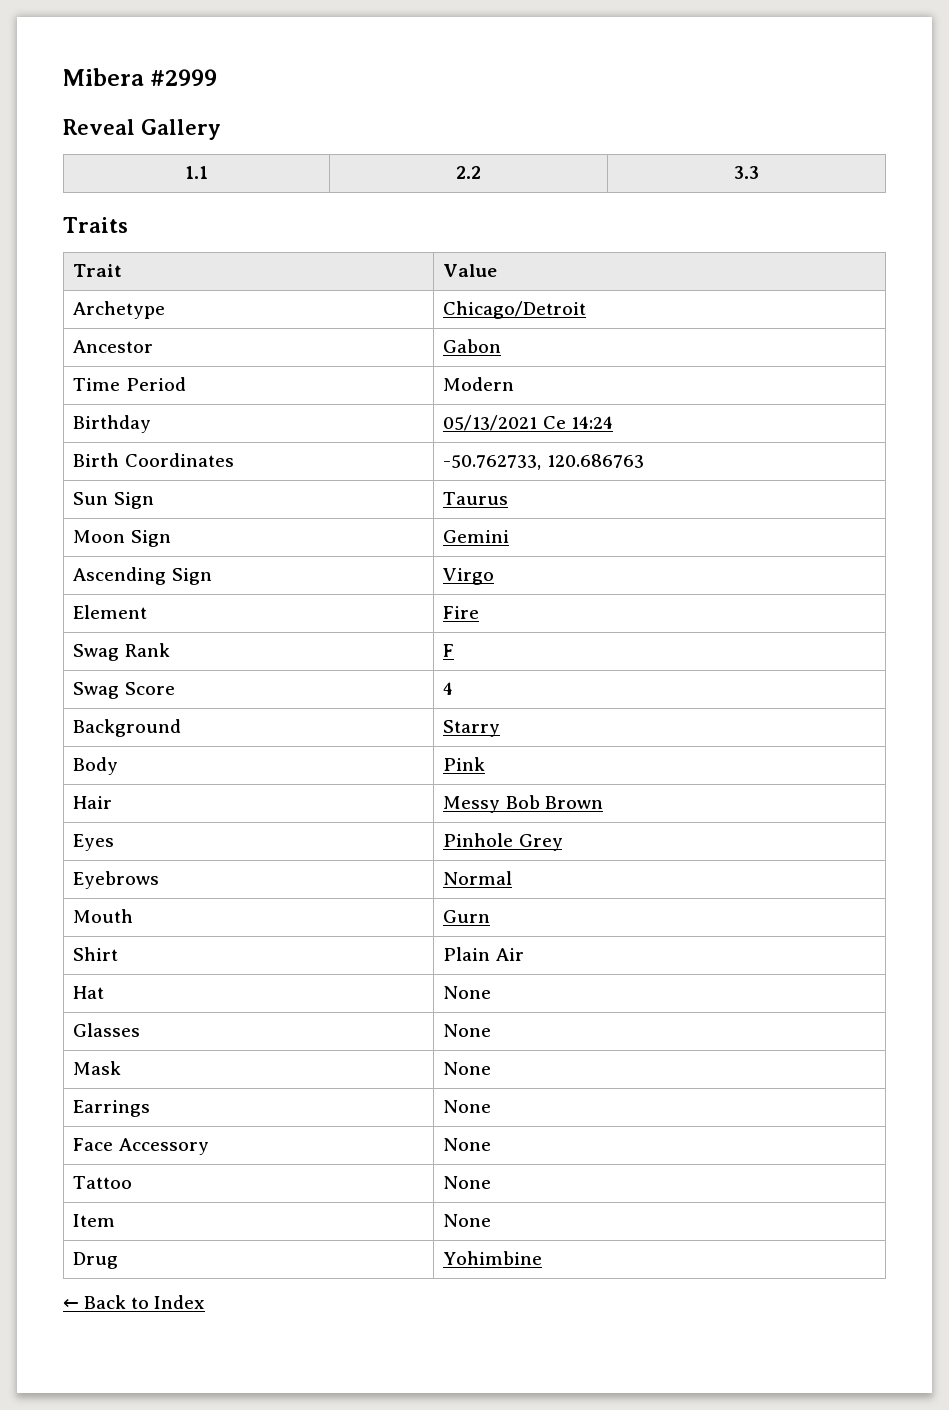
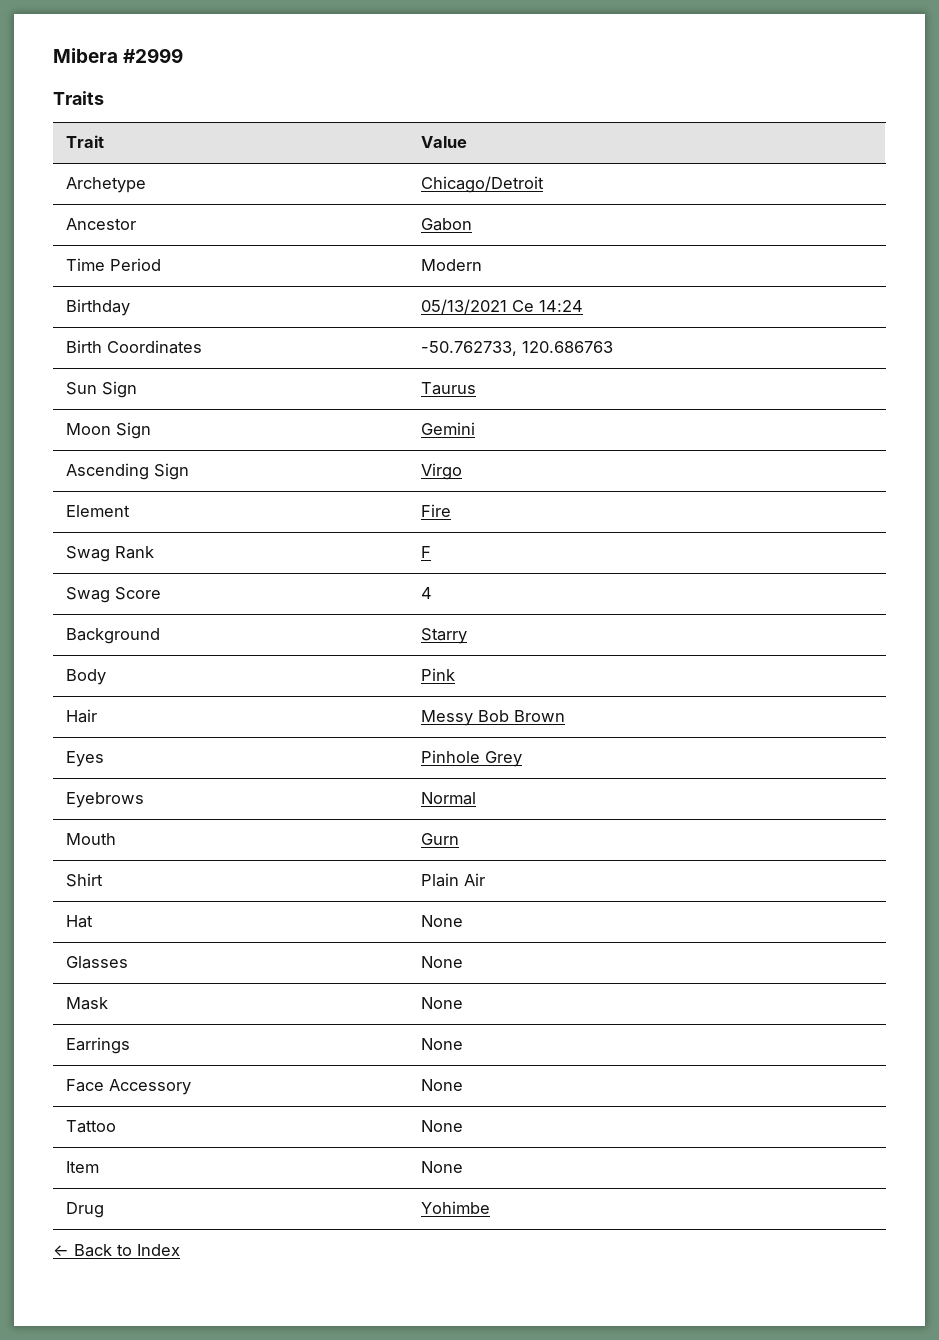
[63,119,221,140] [185,166,208,179] [456,166,481,179] [734,166,759,179] // Reveal Gallery // 1.1 | 2.2 | 3.3 -> (184, 55) none
[443,1251,543,1265] Yohimbine -> [420,1201,490,1214] Yohimbe

